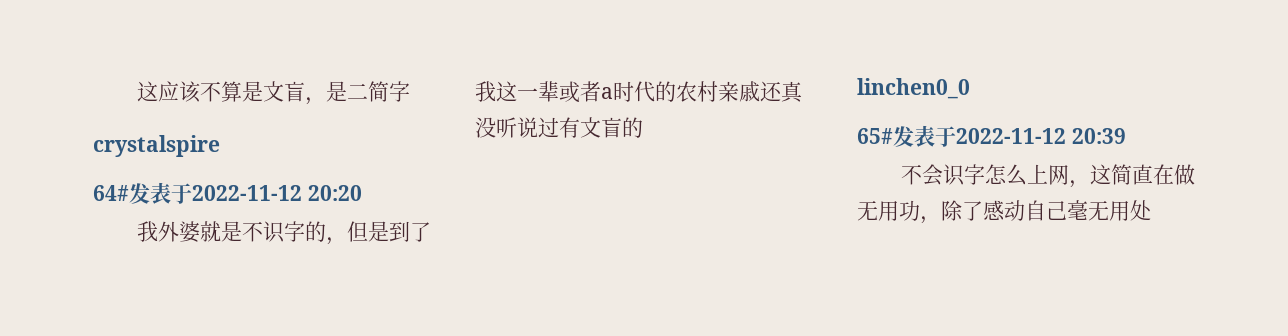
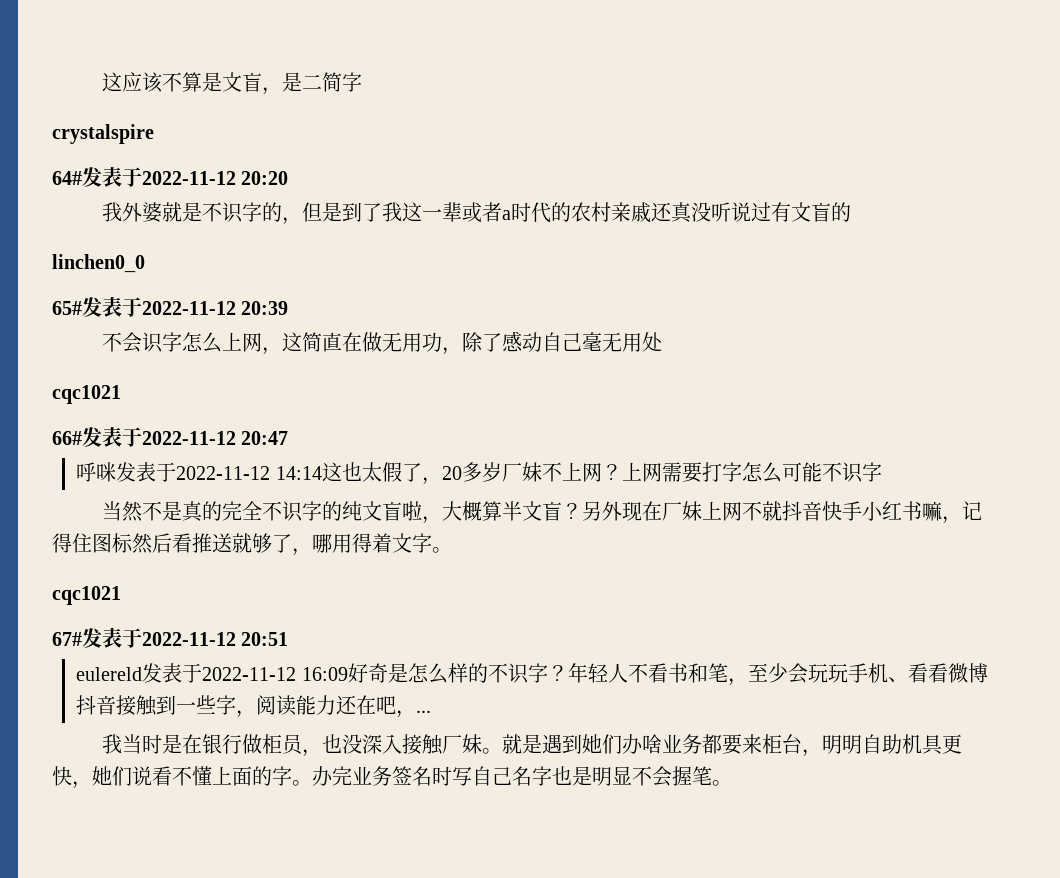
(1151, 210) none -> [52,385,121,404] [52,427,289,447] [76,462,882,485] [101,501,982,524] [52,533,452,556] [52,586,121,605] [52,628,289,648] [76,663,988,686] [76,695,432,718] [101,734,962,757] [52,766,732,789] // cqc1021 // 66#发表于2022-11-12 20:47 // 呼咪发表于2022-11-12 14:14这也太假了，20多岁厂妹不上网？上网需要打字怎么可能不识字 // 当然不是真的完全不识字的纯文盲啦，大概算半文盲？另外现在厂妹上网不就抖音快手小红书嘛，记得住图标然后看推送就够了，哪用得着文字。 // cqc1021 // 67#发表于2022-11-12 20:51 // eulereld发表于2022-11-12 16:09好奇是怎么样的不识字？年轻人不看书和笔，至少会玩玩手机、看看微博抖音接触到一些字，阅读能力还在吧，... // 我当时是在银行做柜员，也没深入接触厂妹。就是遇到她们办啥业务都要来柜台，明明自助机具更快，她们说看不懂上面的字。办完业务签名时写自己名字也是明显不会握笔。

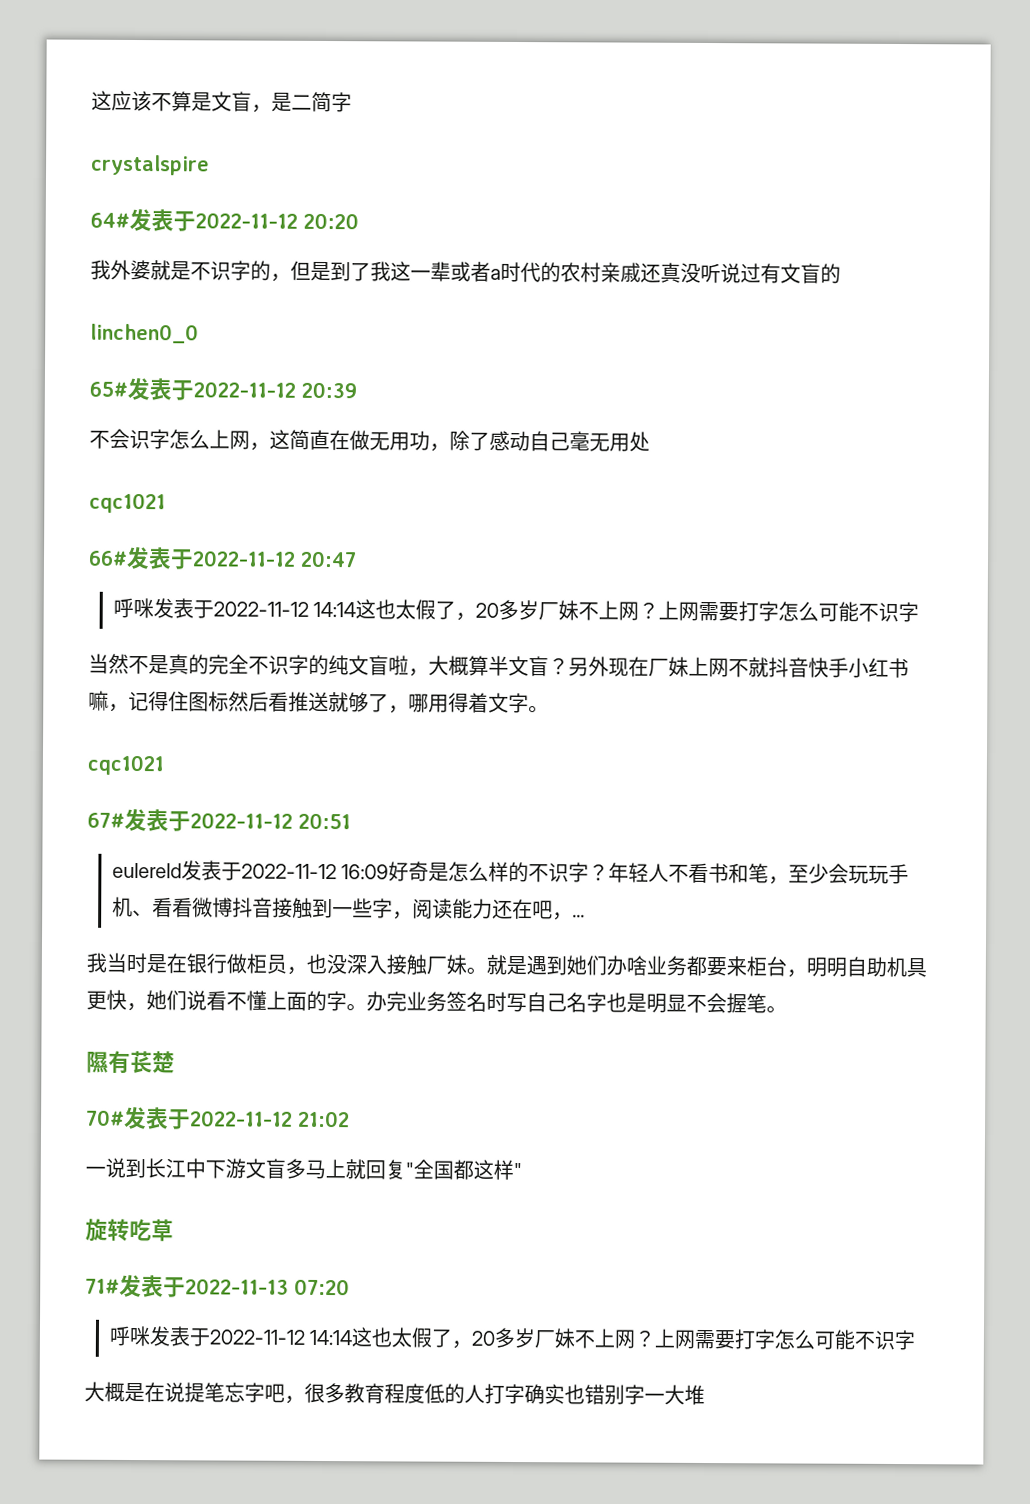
(732, 783) none -> [86,1050,175,1074] [86,1106,350,1130] [85,1157,522,1180] [85,1218,174,1242] [85,1274,350,1298] [109,1325,916,1351] [84,1381,705,1406] // 隰有苌楚 // 70#发表于2022-11-12 21:02 // 一说到长江中下游文盲多马上就回复"全国都这样" // 旋转吃草 // 71#发表于2022-11-13 07:20 // 呼咪发表于2022-11-12 14:14这也太假了，20多岁厂妹不上网？上网需要打字怎么可能不识字 // 大概是在说提笔忘字吧，很多教育程度低的人打字确实也错别字一大堆

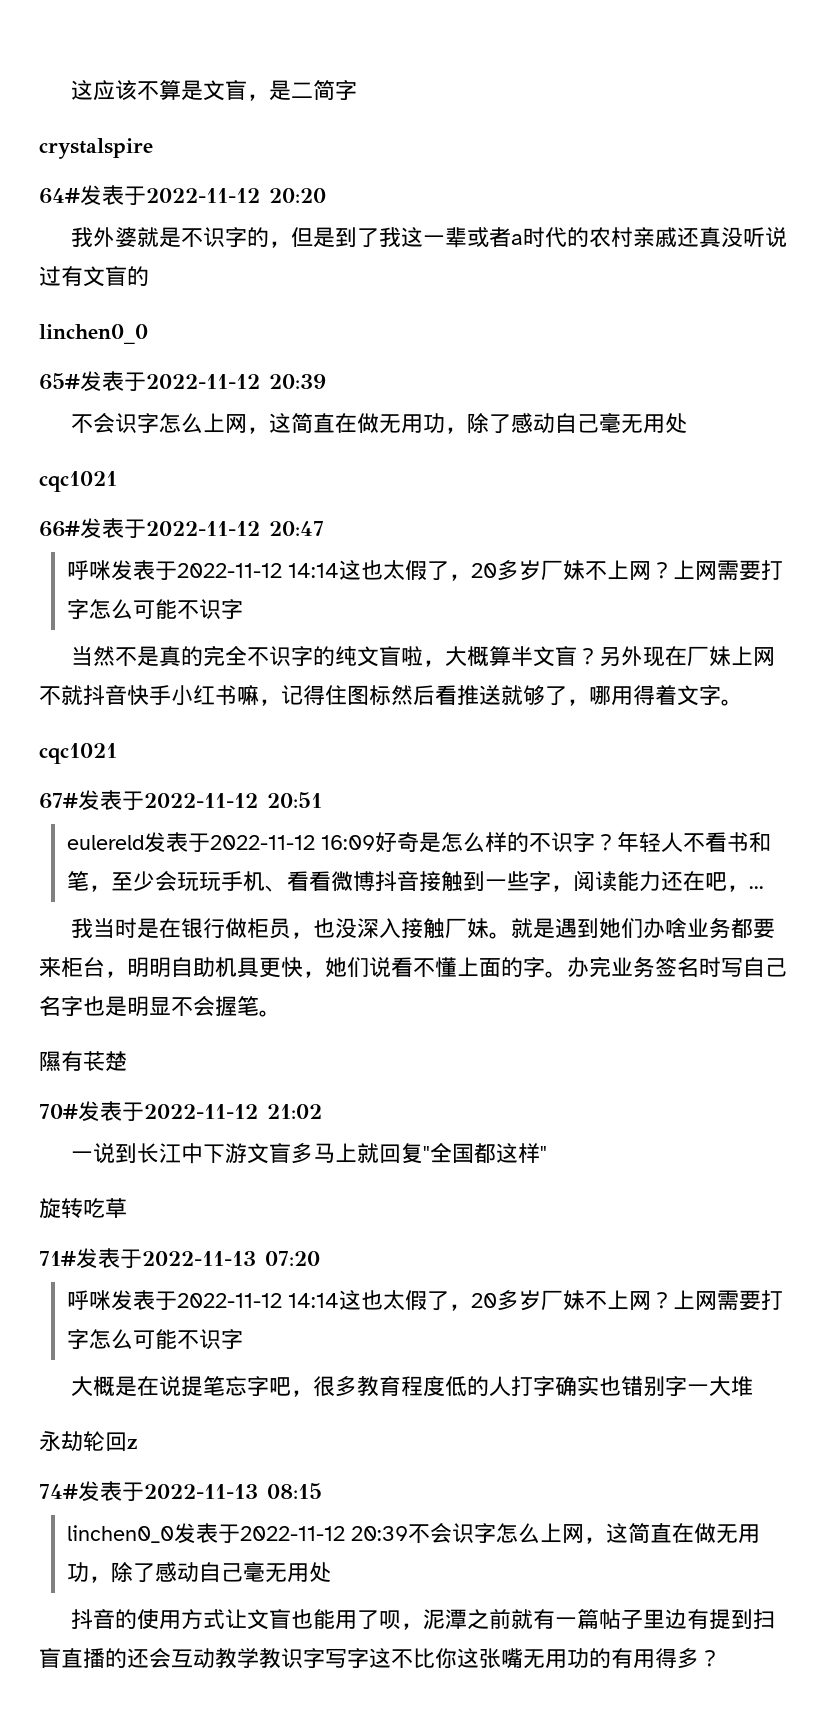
(705, 1395) none -> [39,1431,137,1451] [39,1481,322,1501] [66,1523,760,1544] [66,1561,331,1583] [71,1608,776,1630] [39,1648,721,1669] // 永劫轮回z // 74#发表于2022-11-13 08:15 // linchen0_0发表于2022-11-12 20:39不会识字怎么上网，这简直在做无用功，除了感动自己毫无用处 // 抖音的使用方式让文盲也能用了呗，泥潭之前就有一篇帖子里边有提到扫盲直播的还会互动教学教识字写字这不比你这张嘴无用功的有用得多？

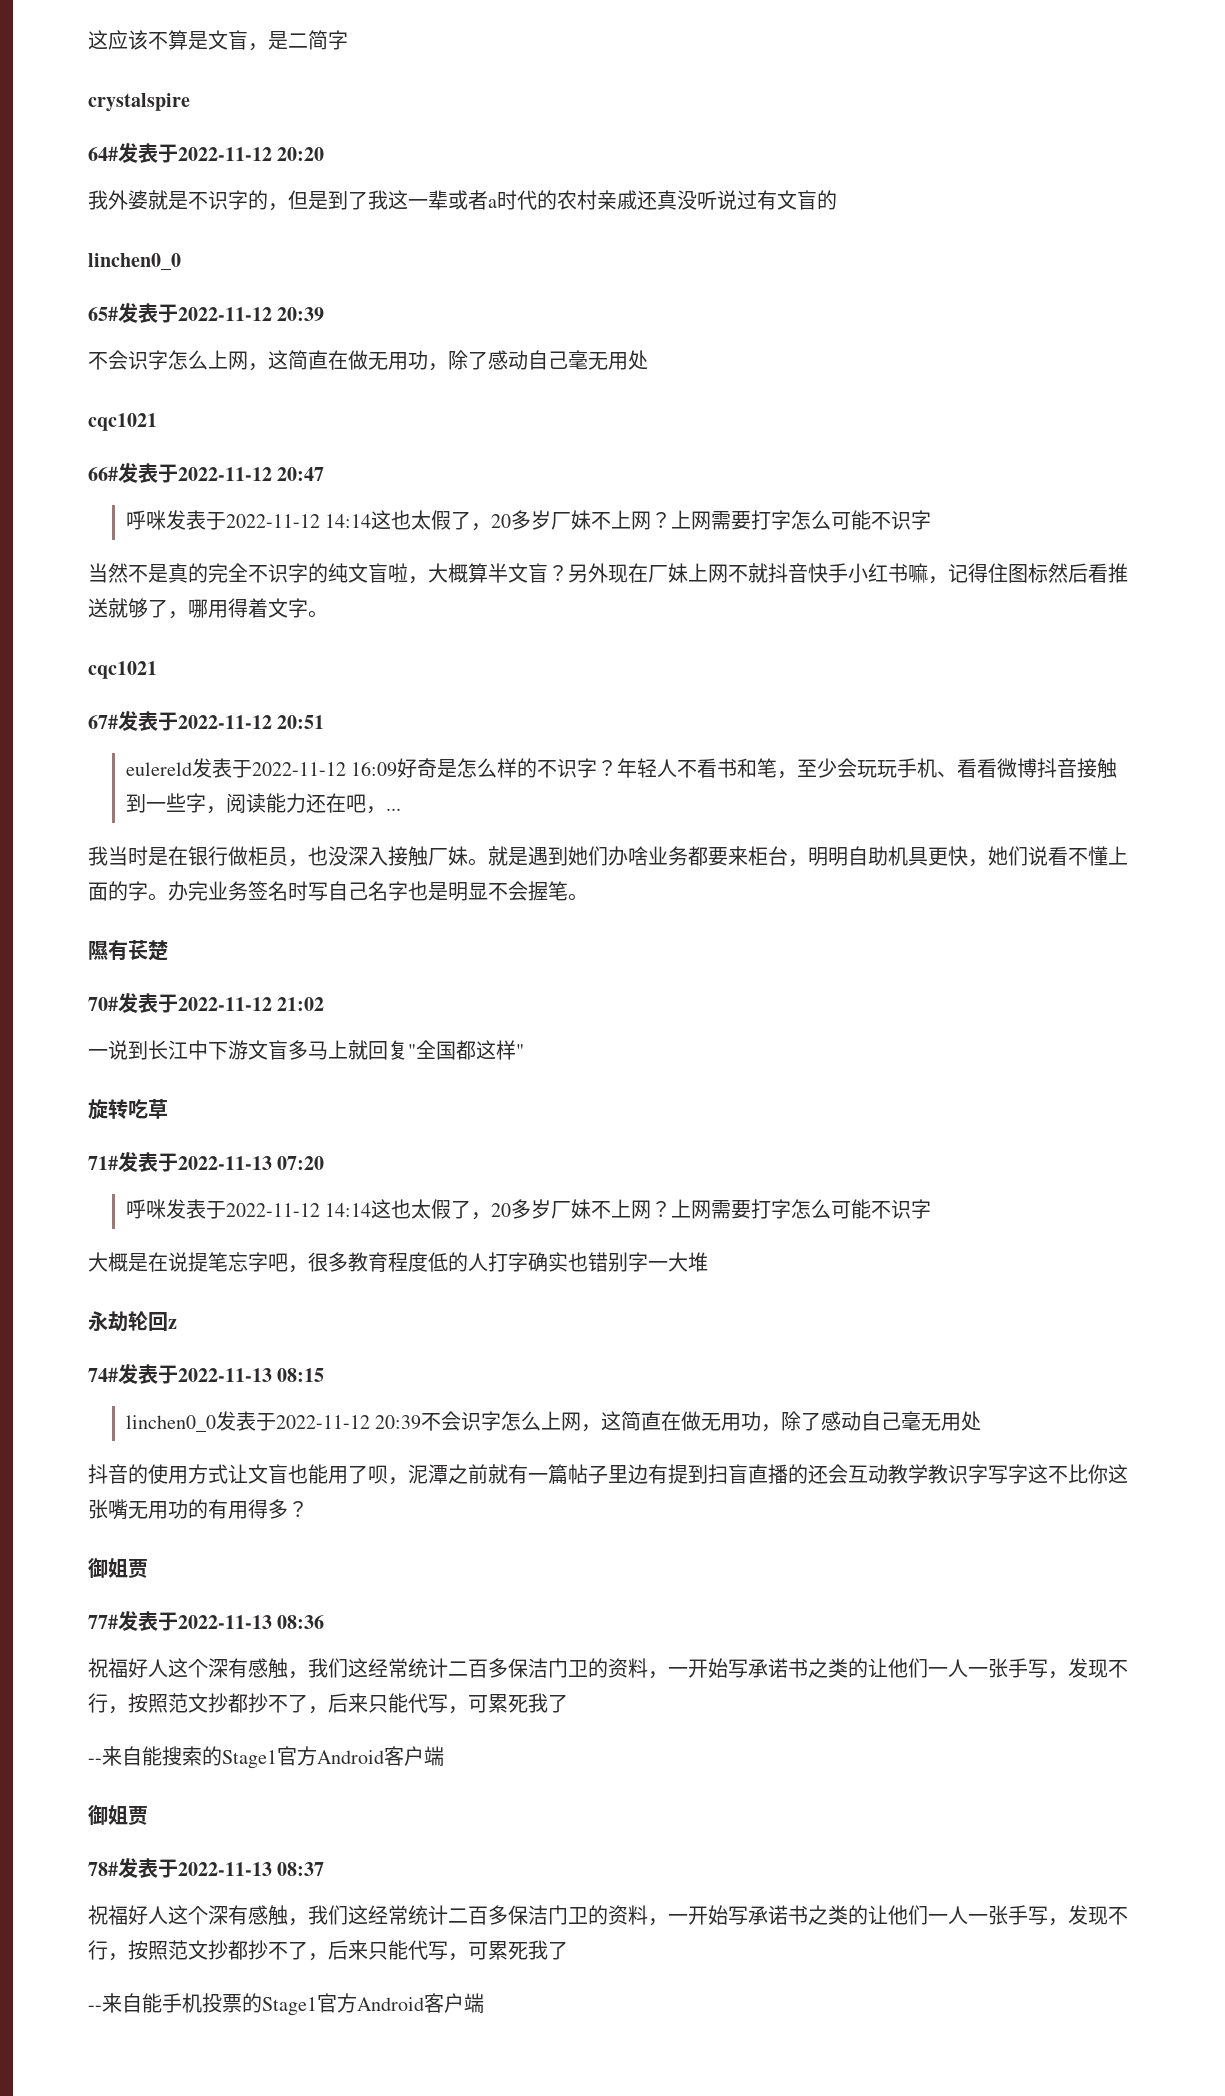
(721, 1658) none -> [88,1558,148,1578] [88,1611,325,1631] [88,1658,1128,1679] [88,1693,568,1714] [88,1746,444,1769] [88,1805,148,1825] [88,1858,325,1878] [88,1905,1128,1926] [88,1940,568,1961] [88,1993,484,2016] // 御姐贾 // 77#发表于2022-11-13 08:36 // 祝福好人这个深有感触，我们这经常统计二百多保洁门卫的资料，一开始写承诺书之类的让他们一人一张手写，发现不行，按照范文抄都抄不了，后来只能代写，可累死我了 // --来自能搜索的Stage1官方Android客户端 // 御姐贾 // 78#发表于2022-11-13 08:37 // 祝福好人这个深有感触，我们这经常统计二百多保洁门卫的资料，一开始写承诺书之类的让他们一人一张手写，发现不行，按照范文抄都抄不了，后来只能代写，可累死我了 // --来自能手机投票的Stage1官方Android客户端

